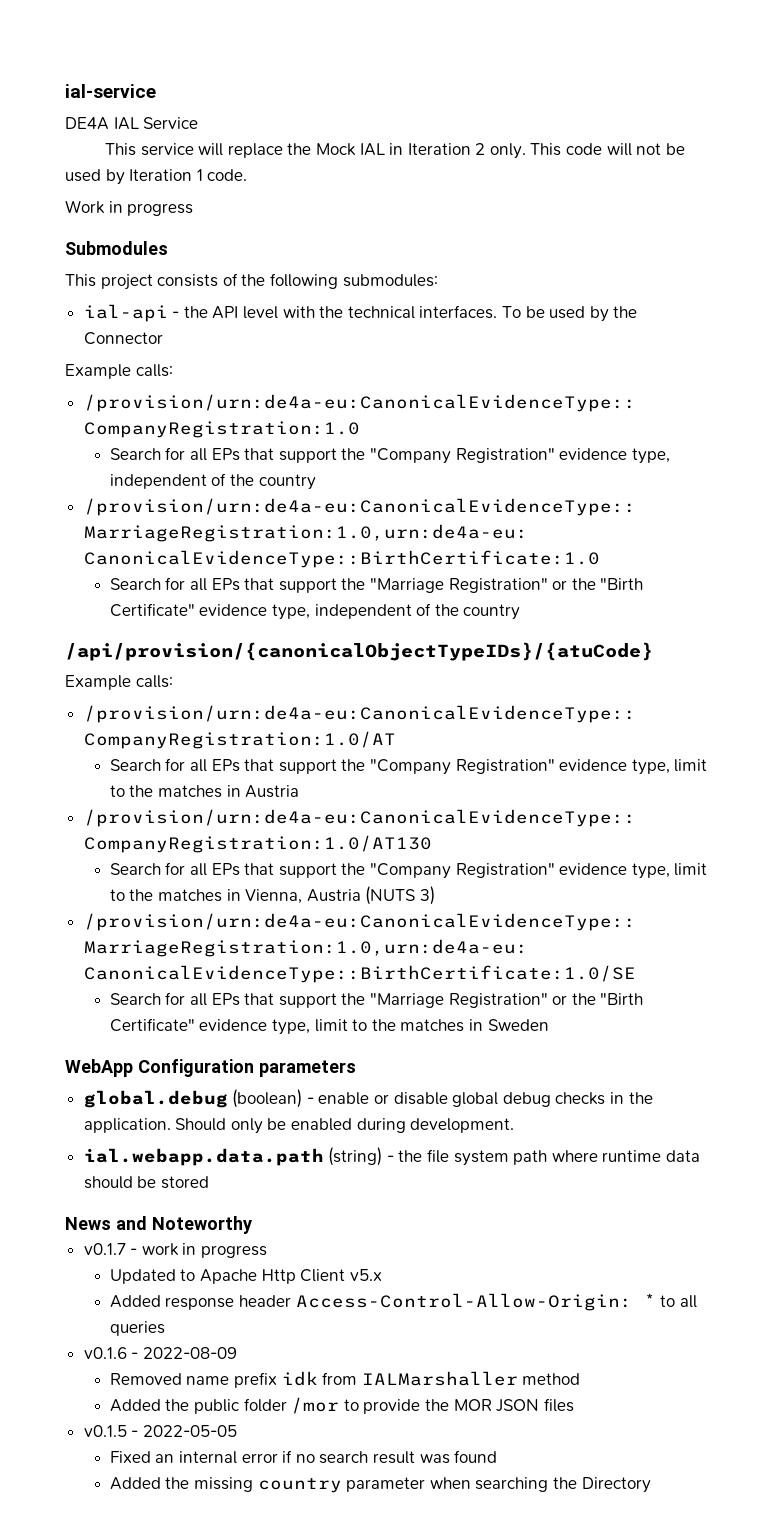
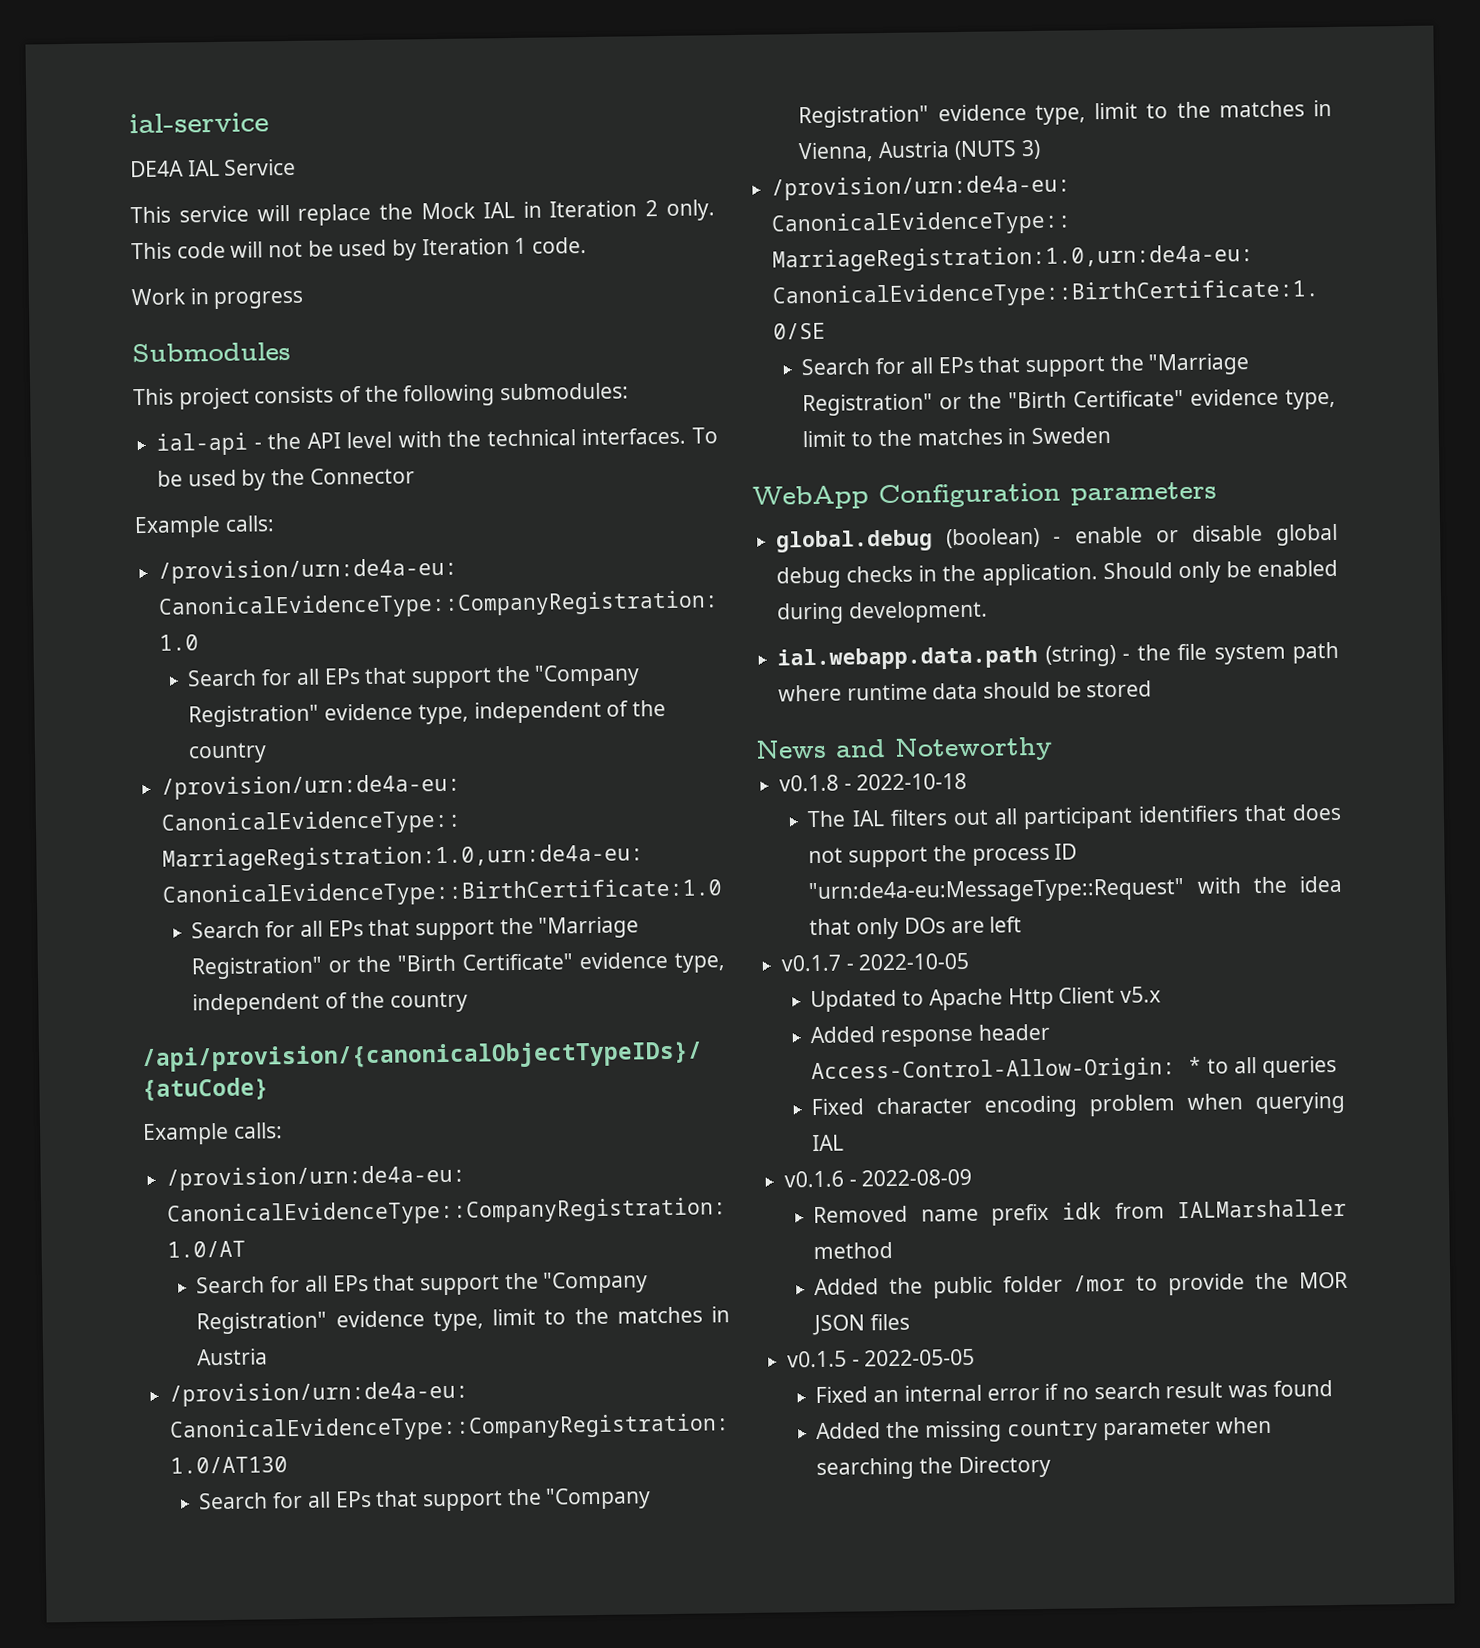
(252, 1225) none -> [779,772,968,792] [807,803,1341,830] [808,843,1078,868] [808,875,1342,905] [809,916,1023,940] // v0.1.8 - 2022-10-18 // The IAL filters out all participant identifiers that does not support the process ID "urn:de4a-eu:MessageType::Request" with the idea that only DOs are left
[141,1243,268,1258] work in progress -> [858,952,970,971] 2022-10-05
(165, 1328) none -> [811,1091,1345,1118] [812,1134,845,1152] // Fixed character encoding problem when querying IAL

